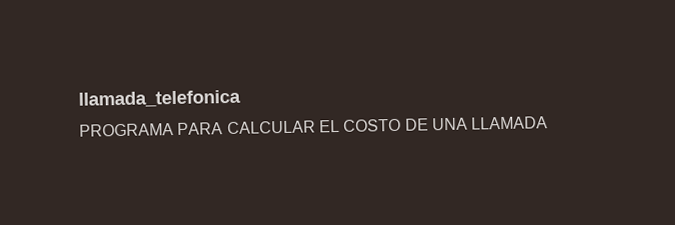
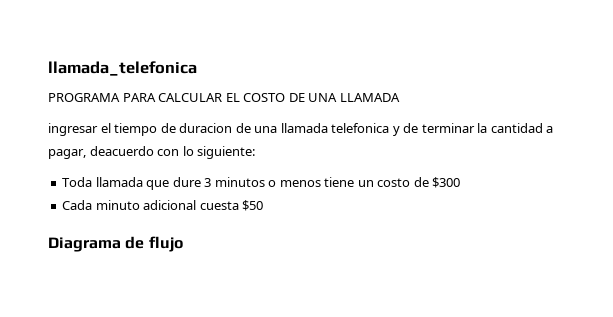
(549, 123) none -> [48,123,554,136] [48,146,256,159] [62,177,461,190] [62,200,264,211] [48,236,183,252] // ingresar el tiempo de duracion de una llamada telefonica y de terminar la cantidad a pagar, deacuerdo con lo siguiente: // Toda llamada que dure 3 minutos o menos tiene un costo de $300 // Cada minuto adicional cuesta $50 // Diagrama de flujo

